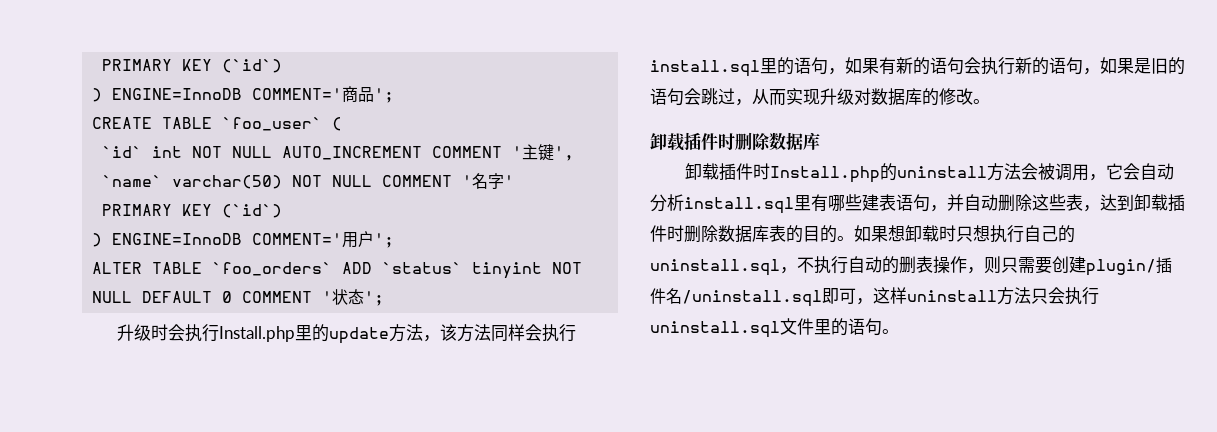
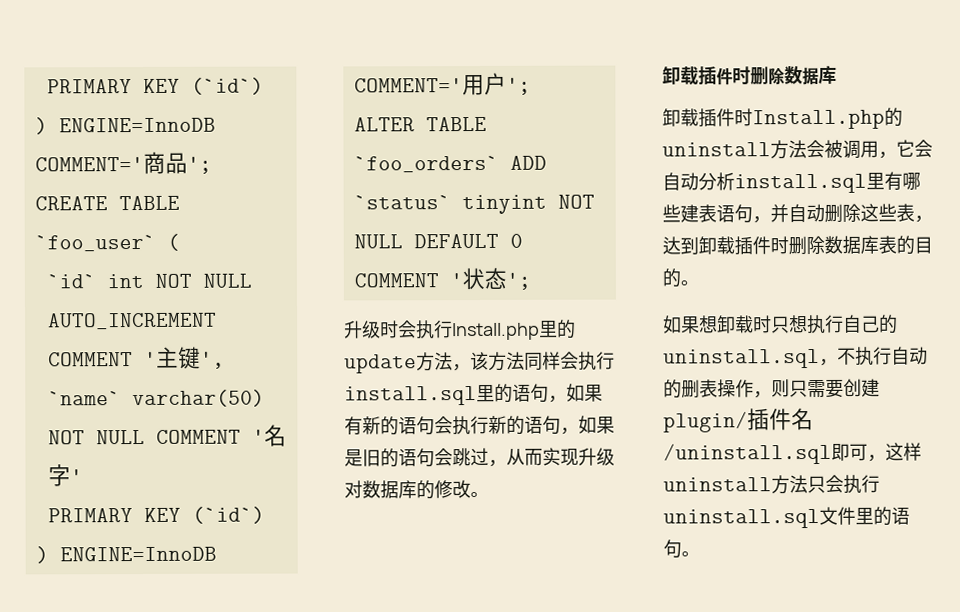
(854, 238) none -> (699, 283) //

